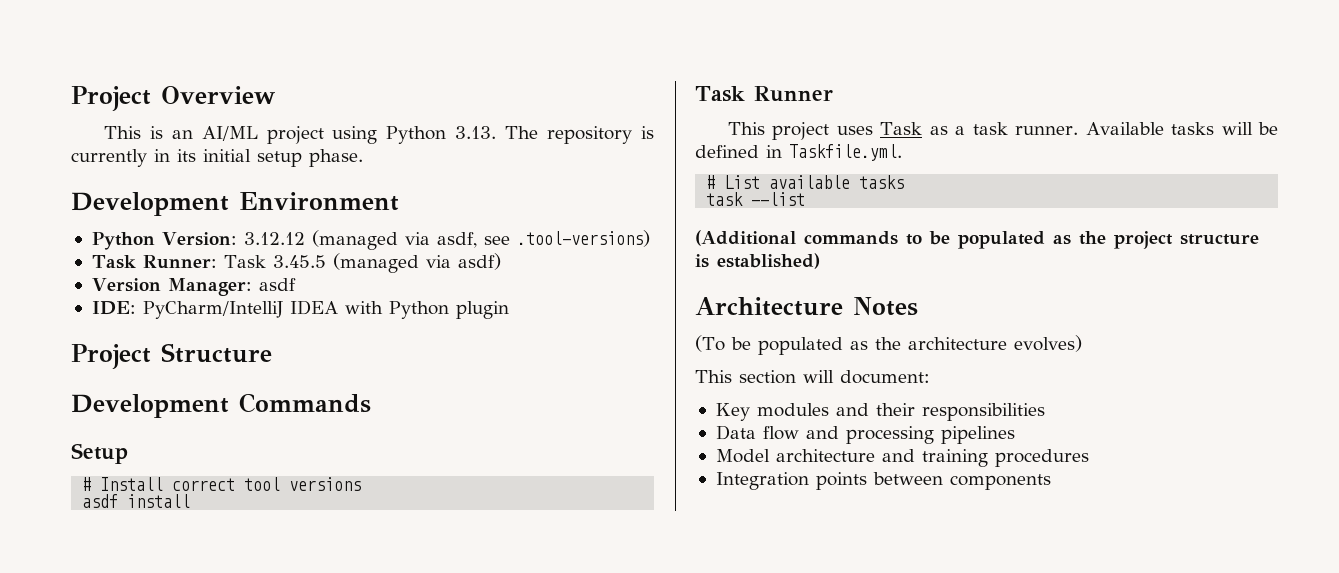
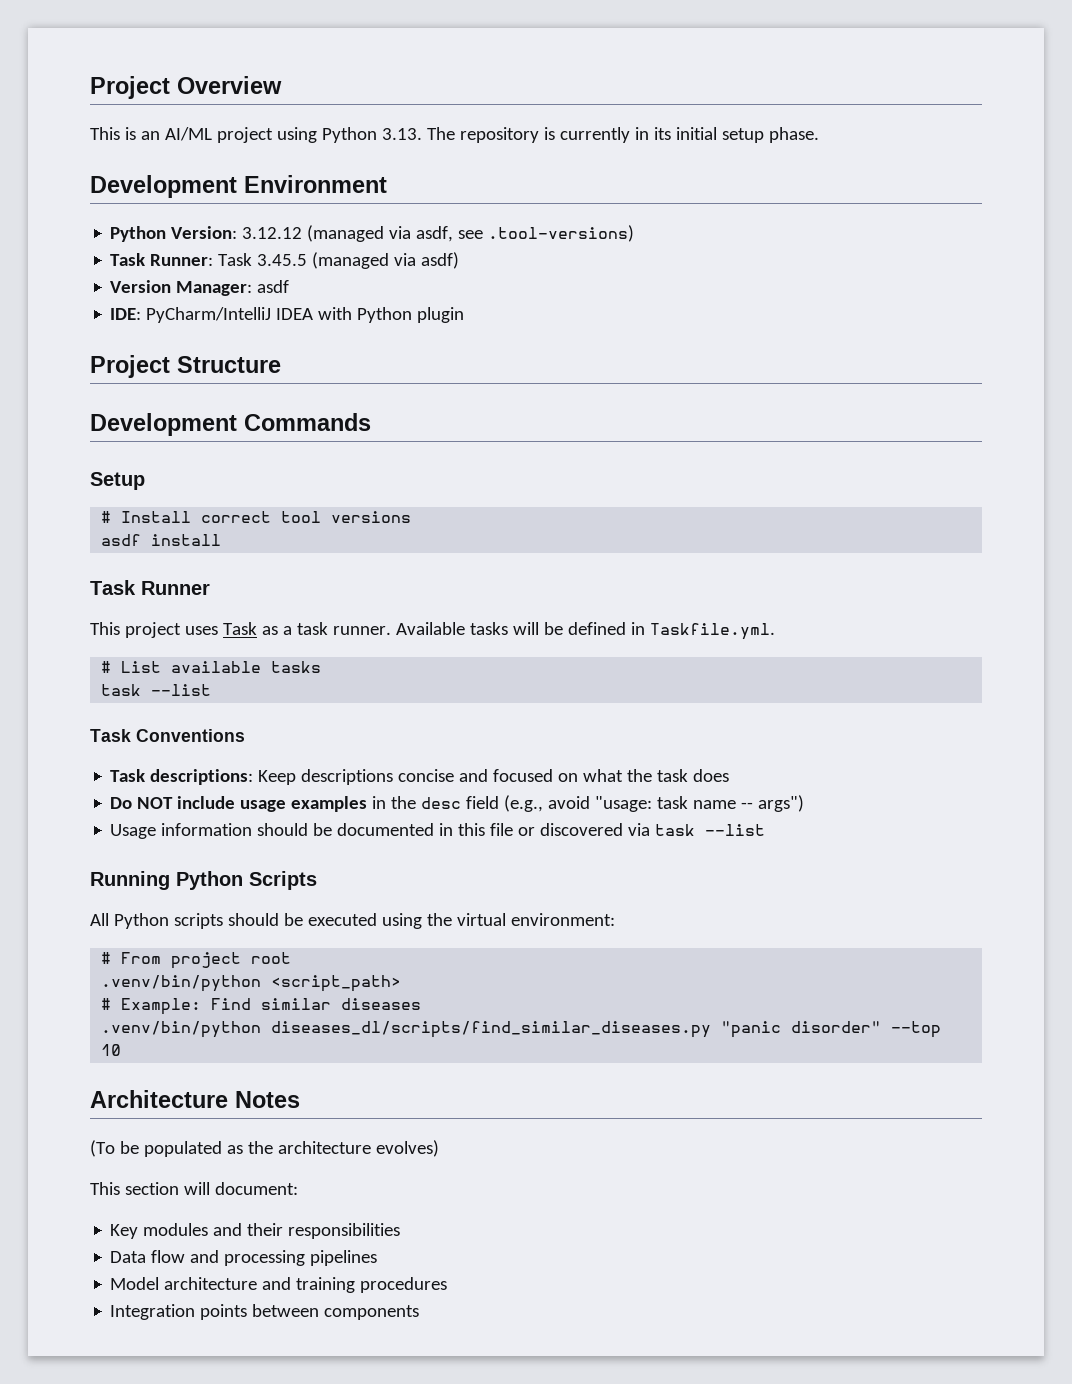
[695,230,1259,249] [695,253,820,269] (Additional commands to be populated as the project structure is established) -> [90,729,245,742] [110,769,730,785] [110,795,805,812] [110,823,766,839] [90,871,317,890] [90,913,615,929] [101,952,292,969] [101,975,402,992] [101,998,422,1015] [101,1021,942,1038] [101,1044,122,1056] Task Conventions // Task descriptions: Keep descriptions concise and focused on what the task does // Do NOT include usage examples in the desc field (e.g., avoid "usage: task name -- args") // Usage information should be documented in this file or discovered via task --list // Running Python Scripts // All Python scripts should be executed using the virtual environment: // # From project root // .venv/bin/python <script_path> // # Example: Find similar diseases // .venv/bin/python diseases_dl/scripts/find_similar_diseases.py "panic disorder" --top 10

